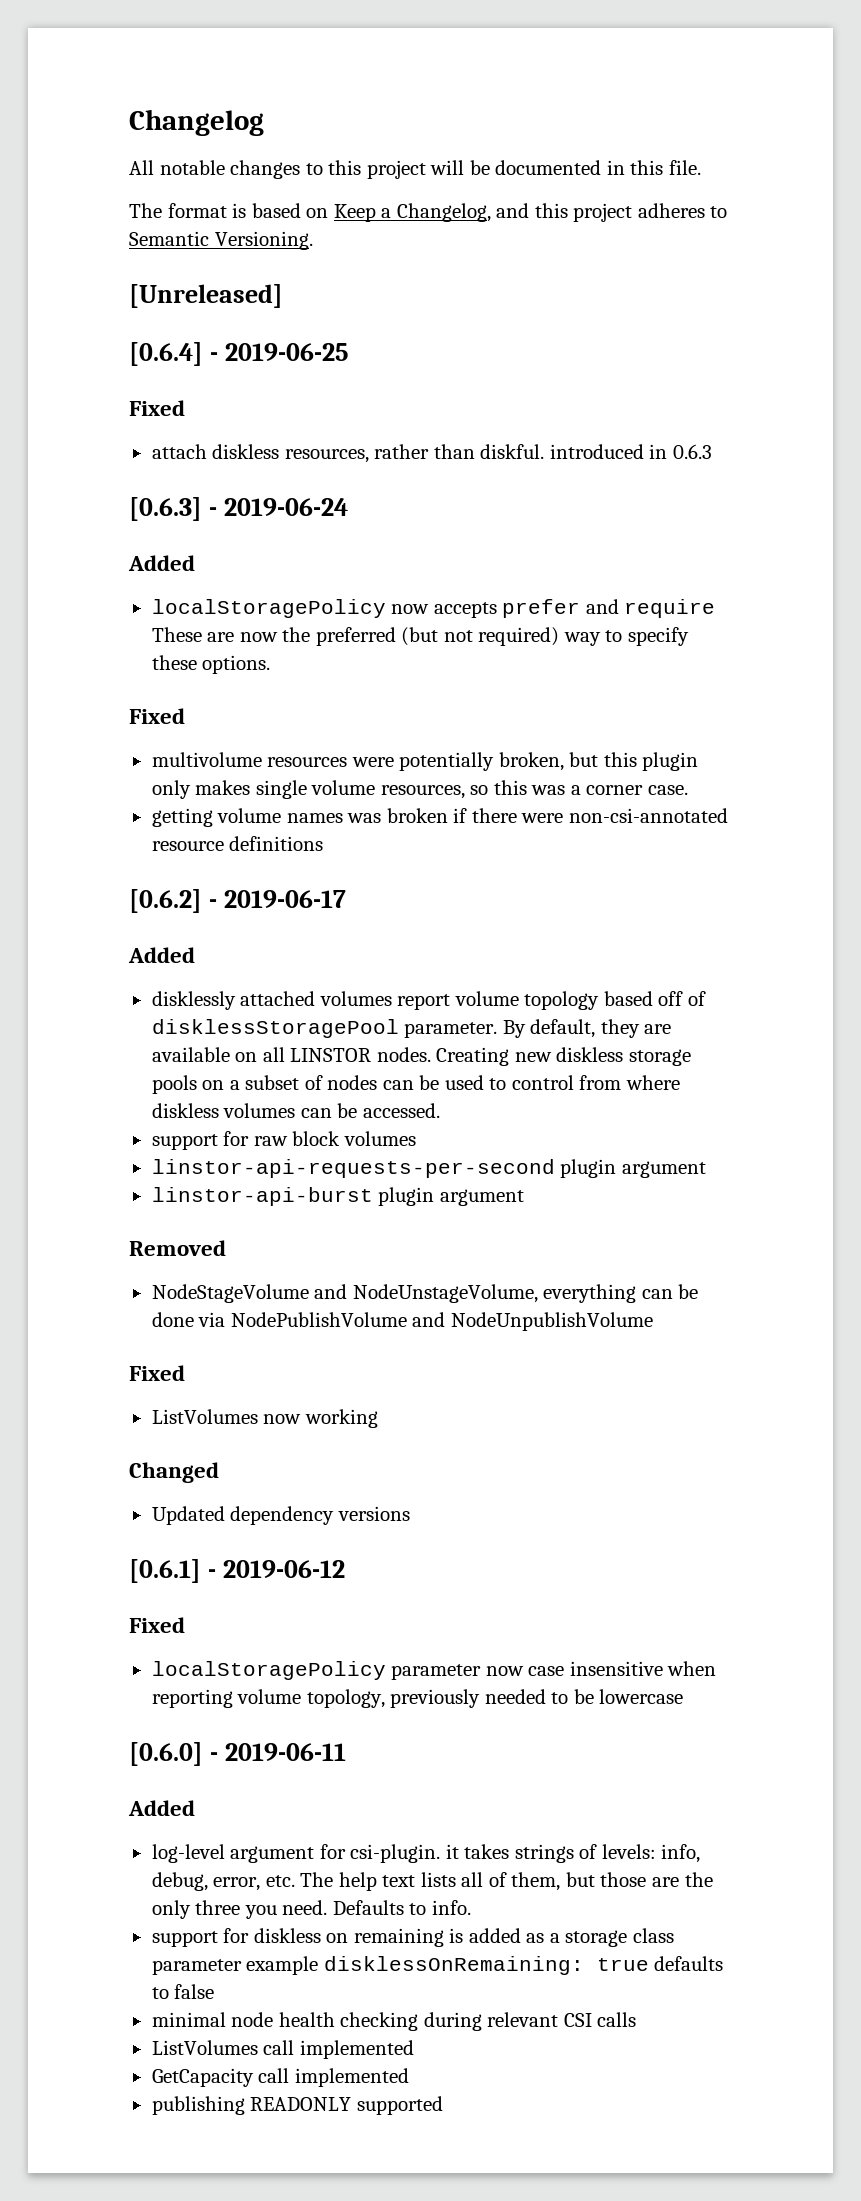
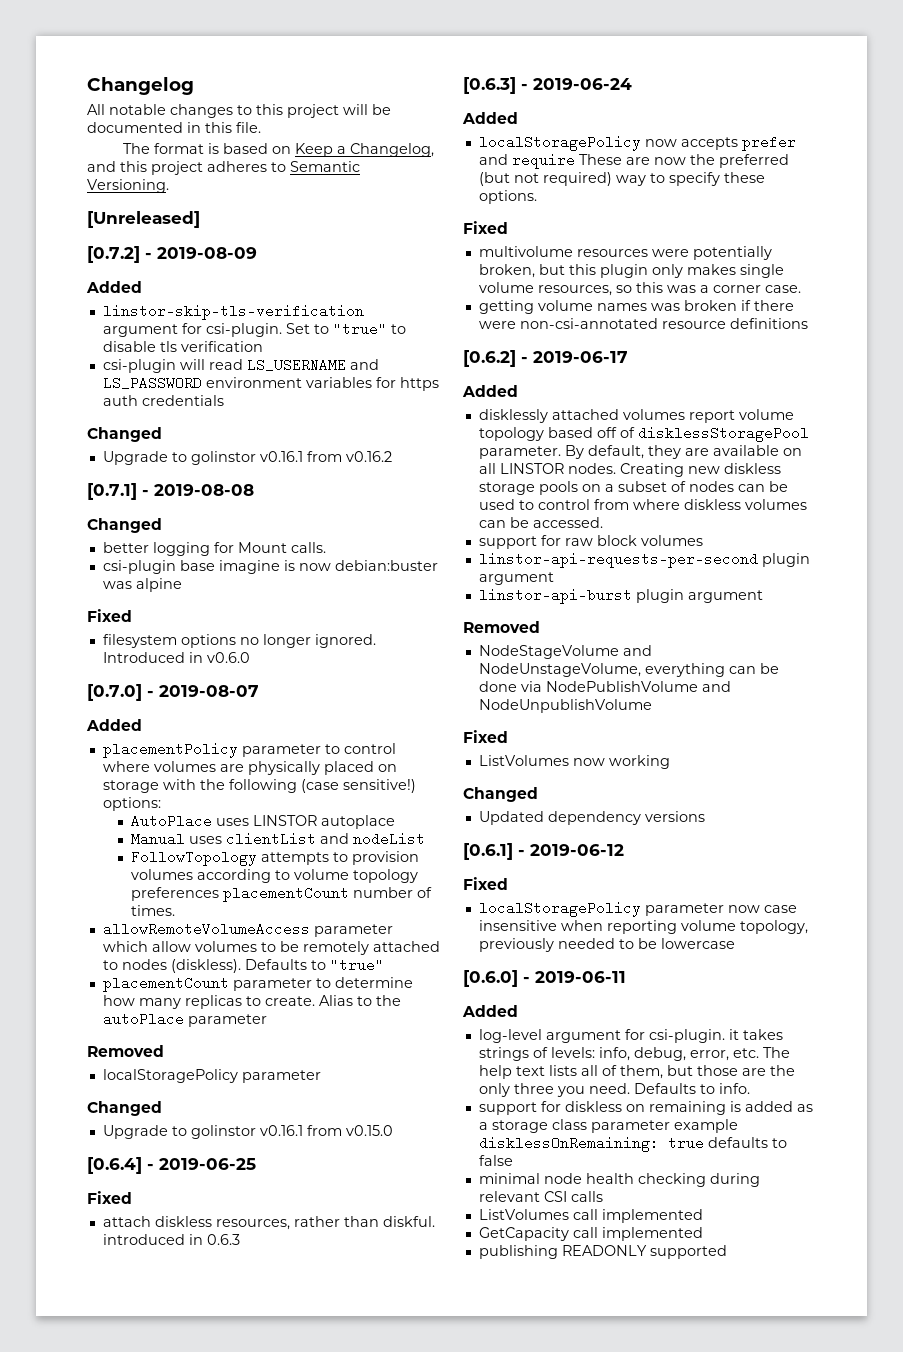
(283, 296) none -> [87,246,257,263] [86,281,142,293] [102,304,364,320] [102,322,406,337] [102,341,263,352] [102,358,379,373] [102,376,439,391] [102,395,224,406] [87,427,162,442] [102,451,392,465] [87,483,254,500] [87,518,162,533] [102,542,326,556] [102,560,438,574] [102,578,182,592] [87,609,132,622] [102,634,376,648] [102,652,250,663] [87,684,259,701] [86,719,142,731] [102,742,396,758] [102,761,397,775] [102,779,416,793] [102,797,161,811] [131,814,396,829] [131,832,426,846] [131,850,420,866] [131,869,419,883] [131,886,433,902] [131,905,176,916] [102,922,393,937] [102,941,440,955] [102,958,384,973] [102,976,413,992] [102,995,401,1009] [102,1012,267,1027] [87,1045,164,1057] [102,1069,321,1083] [87,1101,162,1116] [102,1125,393,1139] // [0.7.2] - 2019-08-09 // Added // linstor-skip-tls-verification argument for csi-plugin. Set to "true" to disable tls verification // csi-plugin will read LS_USERNAME and LS_PASSWORD environment variables for https auth credentials // Changed // Upgrade to golinstor v0.16.1 from v0.16.2 // [0.7.1] - 2019-08-08 // Changed // better logging for Mount calls. // csi-plugin base imagine is now debian:buster was alpine // Fixed // filesystem options no longer ignored. Introduced in v0.6.0 // [0.7.0] - 2019-08-07 // Added // placementPolicy parameter to control where volumes are physically placed on storage with the following (case sensitive!) options: // AutoPlace uses LINSTOR autoplace // Manual uses clientList and nodeList // FollowTopology attempts to provision volumes according to volume topology preferences placementCount number of times. // allowRemoteVolumeAccess parameter which allow volumes to be remotely attached to nodes (diskless). Defaults to "true" // placementCount parameter to determine how many replicas to create. Alias to the autoPlace parameter // Removed // localStoragePolicy parameter // Changed // Upgrade to golinstor v0.16.1 from v0.15.0

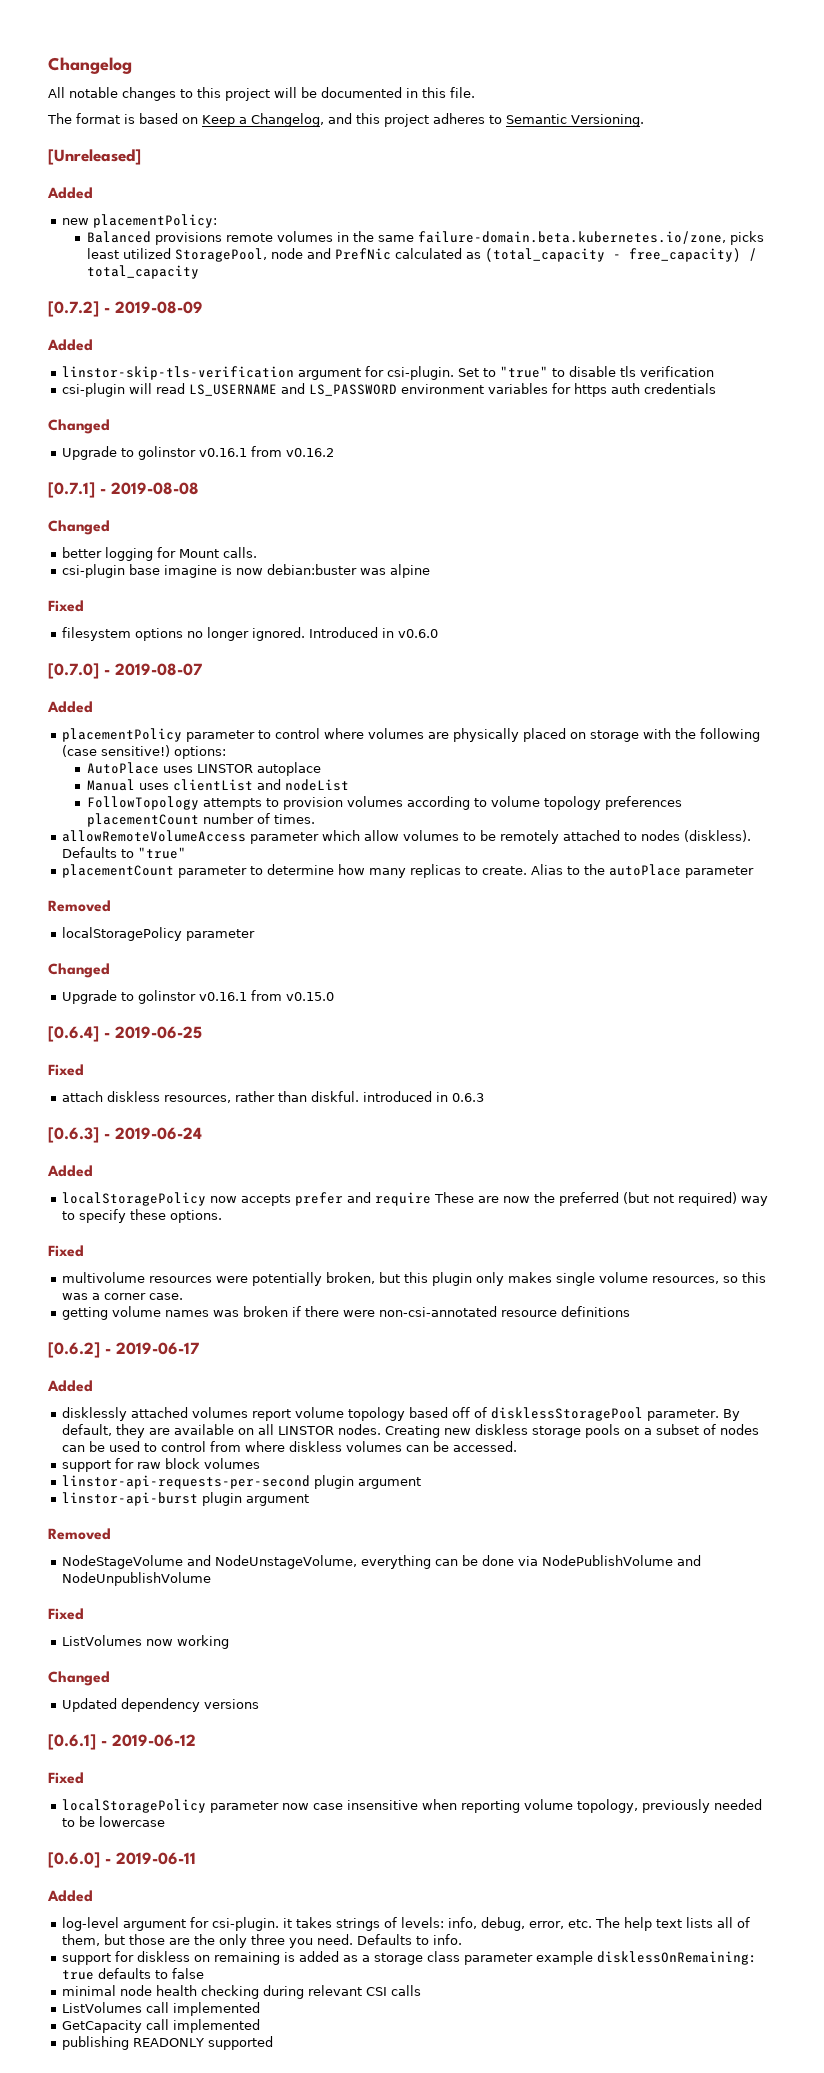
(200, 219) none -> [47,187,93,199] [62,214,218,228] [86,231,764,245] [86,248,757,262] [86,265,199,279] // Added // new placementPolicy: // Balanced provisions remote volumes in the same failure-domain.beta.kubernetes.io/zone, picks least utilized StoragePool, node and PrefNic calculated as (total_capacity - free_capacity) / total_capacity

